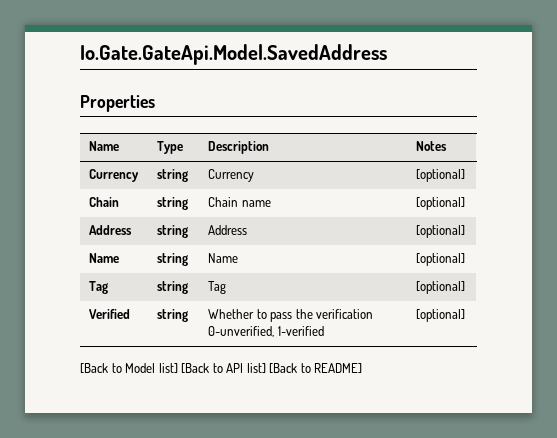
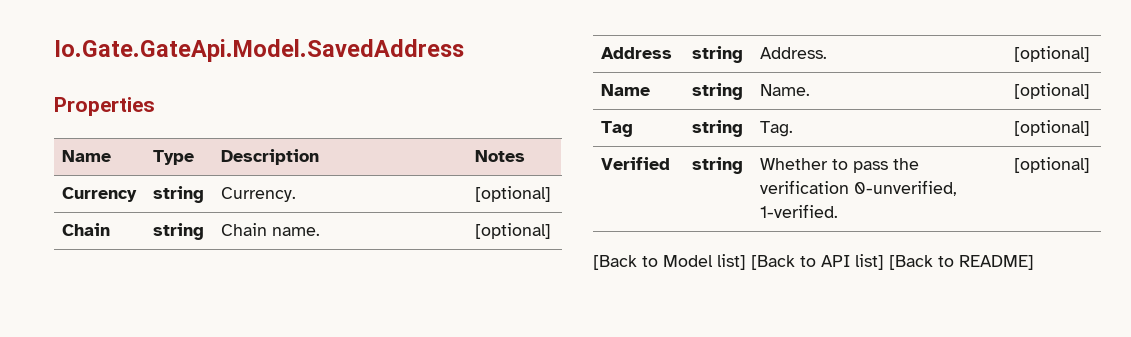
[208,169,255,182] Currency -> [221,187,297,202] Currency.
[241,200,271,207] name -> [272,227,321,236] name.
[208,225,248,235] Address -> [760,47,828,59] Address.
[208,253,239,263] Name -> [760,84,811,96] Name.
[208,281,227,294] Tag -> [760,121,794,137] Tag.
[277,326,324,336] 1-verified -> [760,204,839,218] 1-verified.

